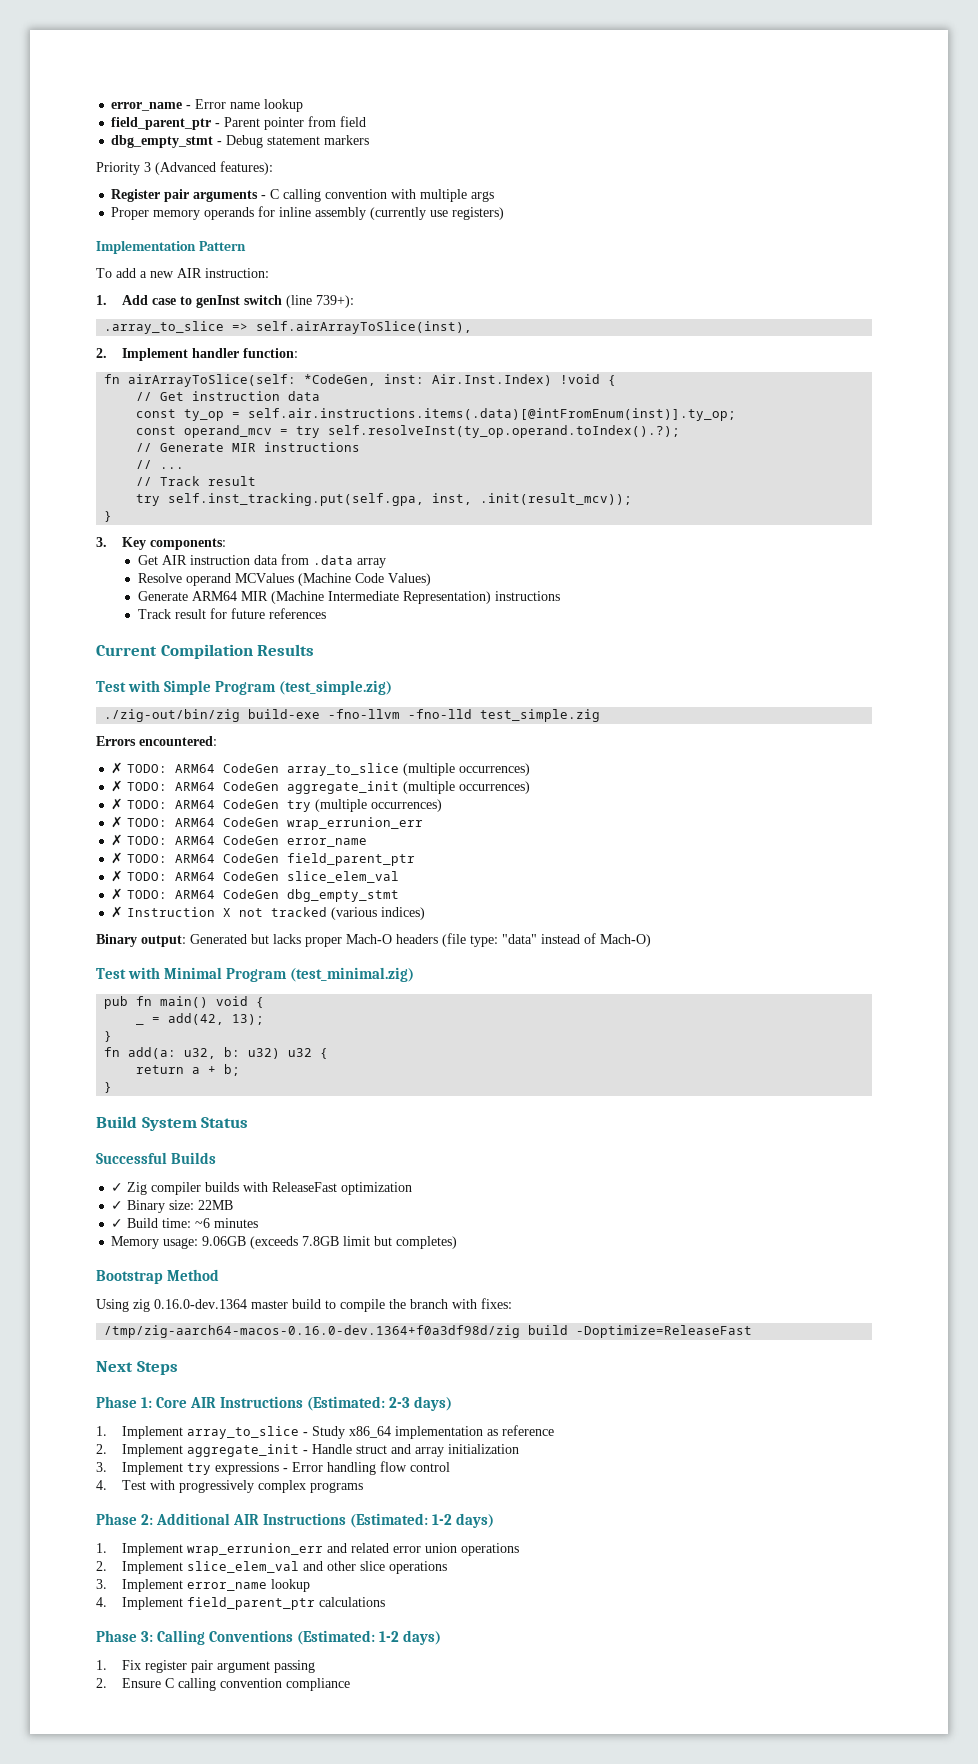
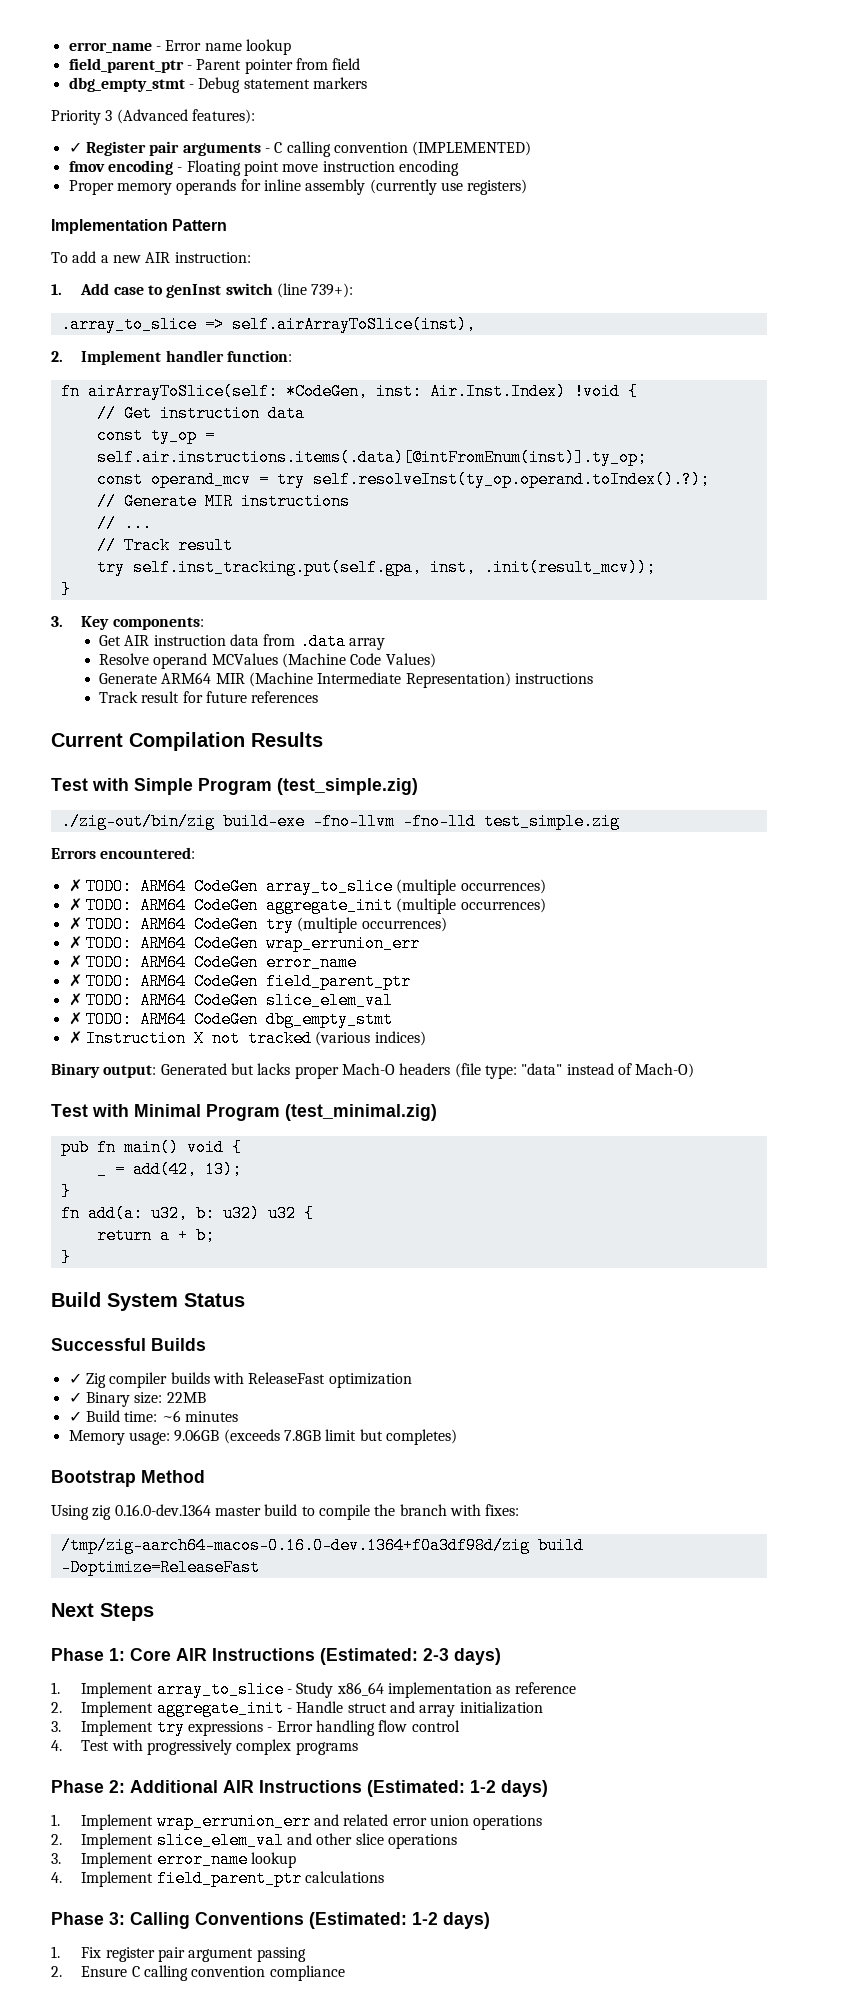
(273, 168) none -> [68,142,82,153] ✓
[391,189,495,202] with multiple args -> [412,141,532,156] [68,160,459,176] (IMPLEMENTED) // fmov encoding - Floating point move instruction encoding

